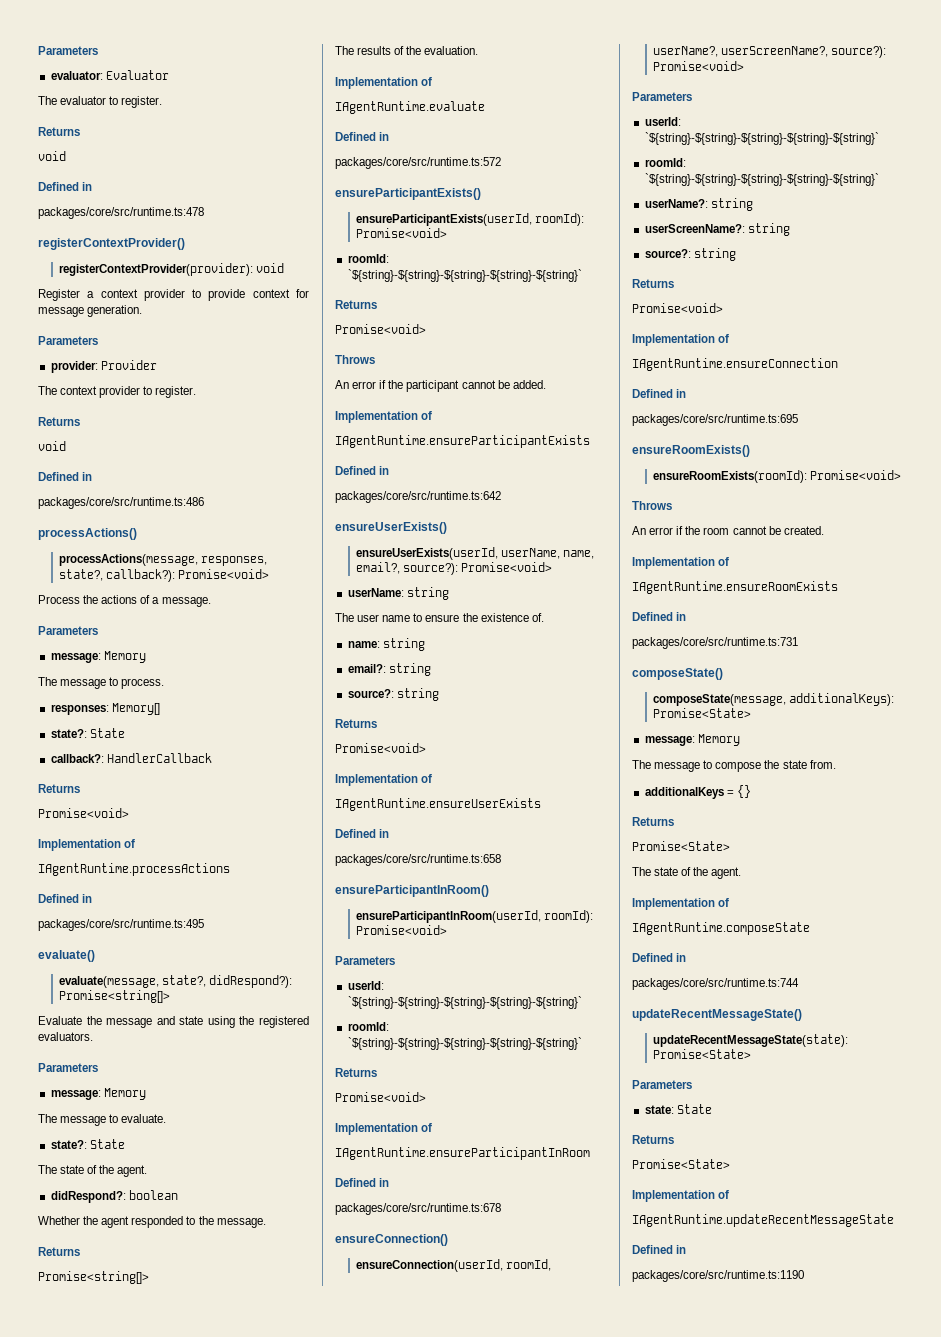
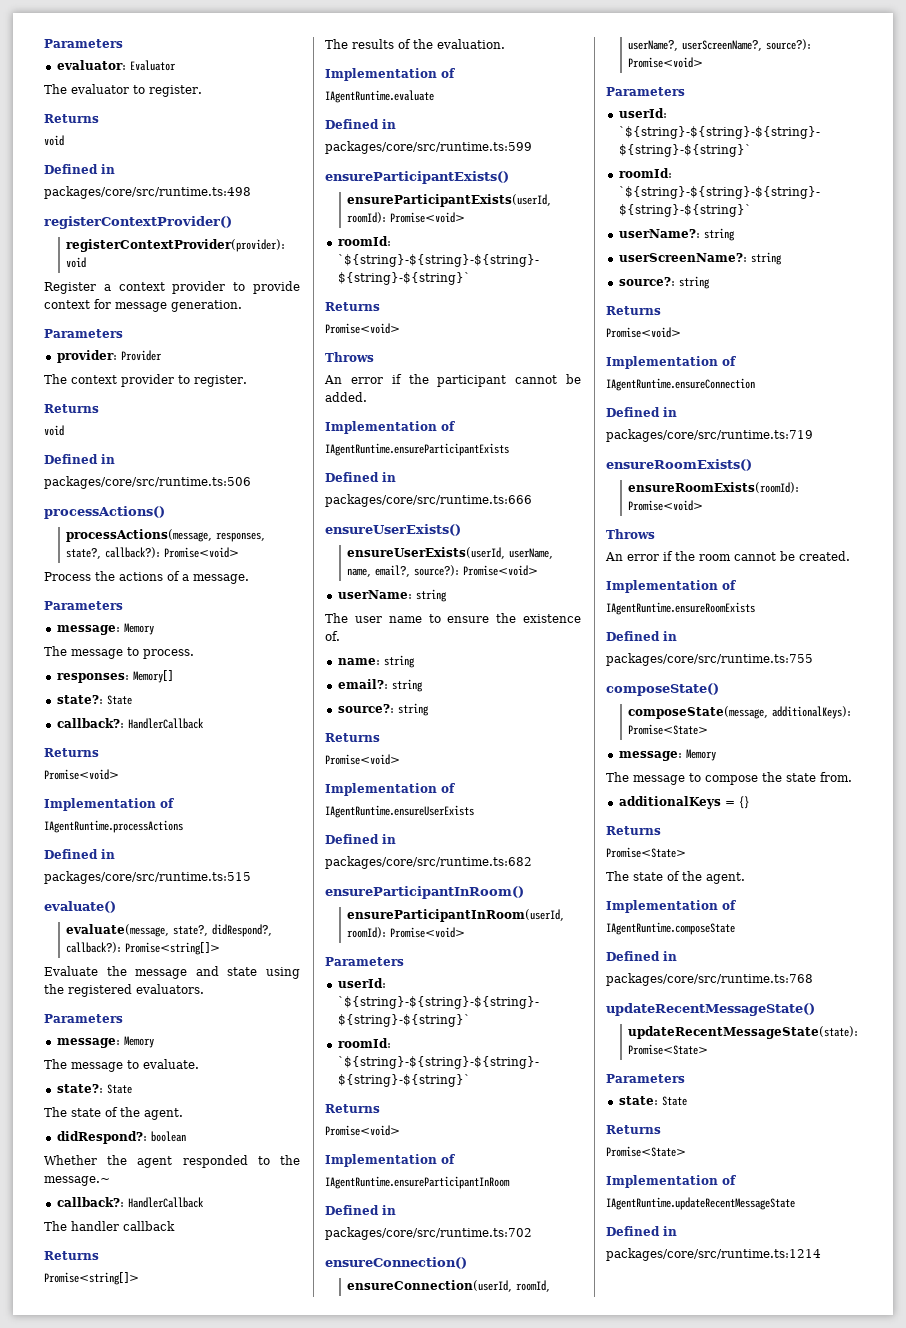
[38,207,204,219] packages/core/src/runtime.ts:478 -> [44,186,251,199] packages/core/src/runtime.ts:498
[38,497,204,509] packages/core/src/runtime.ts:486 -> [44,476,251,489] packages/core/src/runtime.ts:506
[38,919,204,931] packages/core/src/runtime.ts:495 -> [44,871,251,884] packages/core/src/runtime.ts:515
[209,975,293,988] didRespond?): -> [212,924,273,937] [66,942,122,953] didRespond?, callback?):
[216,1218,266,1228] message. -> [44,1176,110,1186] [56,1197,204,1208] [44,1221,175,1231] message.~ // callback?: HandlerCallback // The handler callback
[335,157,501,169] packages/core/src/runtime.ts:572 -> [325,141,532,154] packages/core/src/runtime.ts:599
[335,491,501,503] packages/core/src/runtime.ts:642 -> [325,494,532,507] packages/core/src/runtime.ts:666
[335,854,501,866] packages/core/src/runtime.ts:658 -> [325,856,532,869] packages/core/src/runtime.ts:682
[335,1203,501,1215] packages/core/src/runtime.ts:678 -> [325,1227,532,1240] packages/core/src/runtime.ts:702
[632,414,798,426] packages/core/src/runtime.ts:695 -> [606,429,813,442] packages/core/src/runtime.ts:719
[632,637,798,649] packages/core/src/runtime.ts:731 -> [606,653,813,666] packages/core/src/runtime.ts:755
[632,978,799,990] packages/core/src/runtime.ts:744 -> [606,973,813,986] packages/core/src/runtime.ts:768
[632,1270,804,1282] packages/core/src/runtime.ts:1190 -> [606,1248,821,1261] packages/core/src/runtime.ts:1214

